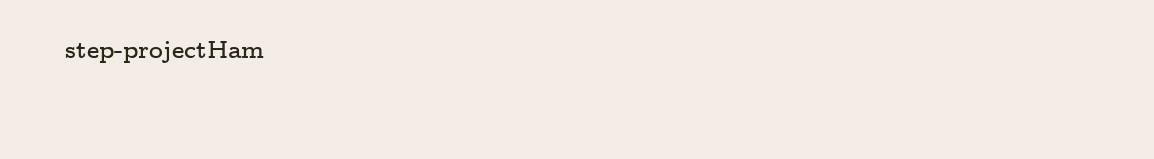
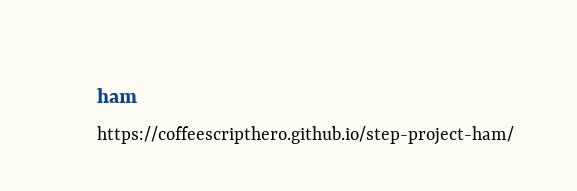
[65,41,264,63] step-projectHam -> [97,88,137,103] [97,126,514,145] ham // https://coffeescripthero.github.io/step-project-ham/

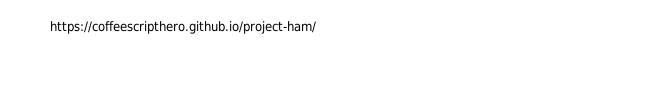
[97,88,137,103] [97,126,514,145] ham // https://coffeescripthero.github.io/step-project-ham/ -> [50,21,316,34] https://coffeescripthero.github.io/project-ham/

